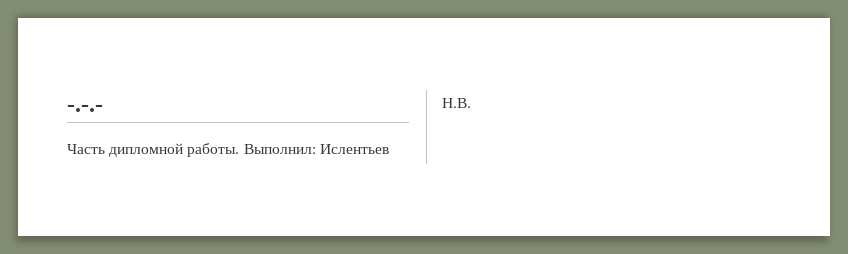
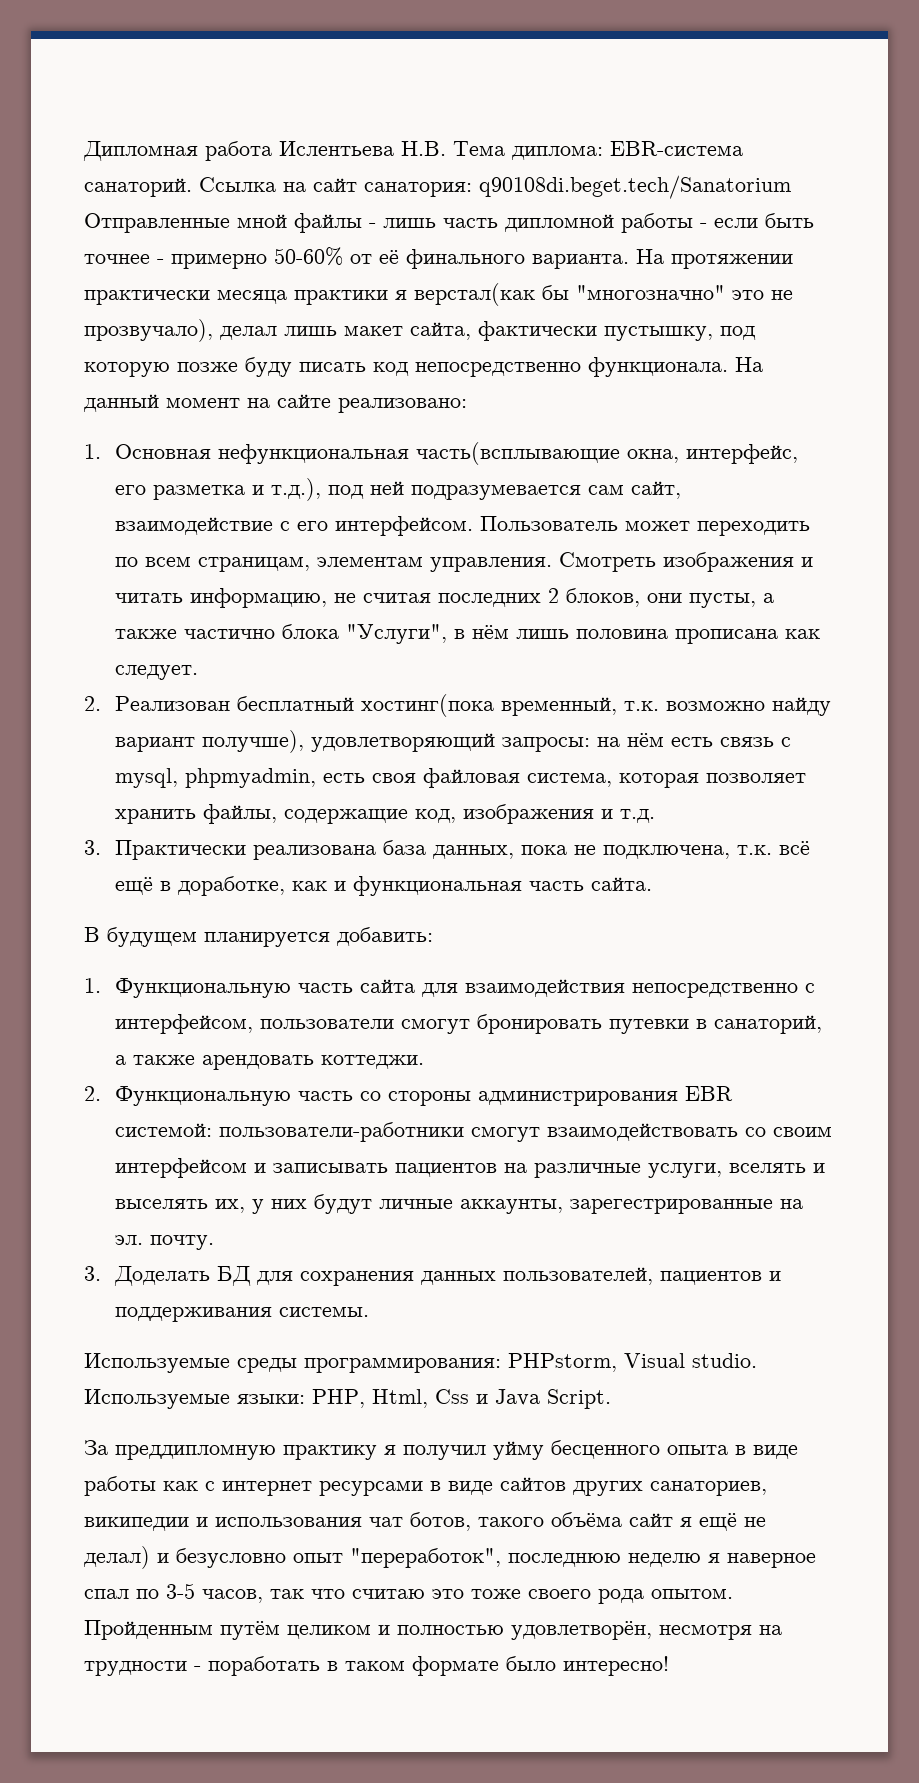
[67,105,103,112] [67,143,389,157] [442,98,471,108] -.-.- // Часть дипломной работы. Выполнил: Ислентьев Н.В. -> [83,141,743,161] [84,175,791,199] [84,213,814,233] [84,247,793,269] [84,283,793,306] [84,319,756,342] [84,357,763,377] [84,394,467,413] [84,442,799,465] [115,478,682,501] [115,516,811,536] [115,552,814,572] [115,588,775,608] [115,624,821,644] [115,665,199,680] [84,694,832,717] [115,730,792,753] [115,768,807,788] [115,804,656,824] [84,840,811,860] [115,876,653,896] [84,927,433,947] [84,978,816,998] [115,1014,823,1034] [115,1055,425,1070] [84,1086,734,1106] [115,1122,833,1142] [115,1158,826,1178] [115,1194,804,1214] [115,1235,215,1250] [84,1266,782,1286] [115,1307,370,1322] [84,1353,757,1373] [84,1389,611,1409] [84,1440,798,1460] [84,1476,767,1496] [84,1512,766,1531] [84,1546,816,1569] [84,1583,733,1604] [84,1620,782,1640] [84,1656,669,1676] Дипломная работа Ислентьева Н.В. Тема диплома: EBR-система санаторий. Ссылка на сайт санатория: q90108di.beget.tech/Sanatorium Отправленные мной файлы - лишь часть дипломной работы - если быть точнее - примерно 50-60% от её финального варианта. На протяжении практически месяца практики я верстал(как бы "многозначно" это не прозвучало), делал лишь макет сайта, фактически пустышку, под которую позже буду писать код непосредственно функционала. На данный момент на сайте реализовано: // 1. Основная нефункциональная часть(всплывающие окна, интерфейс, его разметка и т.д.), под ней подразумевается сам сайт, взаимодействие с его интерфейсом. Пользователь может переходить по всем страницам, элементам управления. Смотреть изображения и читать информацию, не считая последних 2 блоков, они пусты, а также частично блока "Услуги", в нём лишь половина прописана как следует. // 2. Реализован бесплатный хостинг(пока временный, т.к. возможно найду вариант получше), удовлетворяющий запросы: на нём есть связь с mysql, phpmyadmin, есть своя файловая система, которая позволяет хранить файлы, содержащие код, изображения и т.д. // 3. Практически реализована база данных, пока не подключена, т.к. всё ещё в доработке, как и функциональная часть сайта. // В будущем планируется добавить: // 1. Функциональную часть сайта для взаимодействия непосредственно с интерфейсом, пользователи смогут бронировать путевки в санаторий, а также арендовать коттеджи. // 2. Функциональную часть со стороны администрирования EBR системой: пользователи-работники смогут взаимодействовать со своим интерфейсом и записывать пациентов на различные услуги, вселять и выселять их, у них будут личные аккаунты, зарегестрированные на эл. почту. // 3. Доделать БД для сохранения данных пользователей, пациентов и поддерживания системы. // Используемые среды программирования: PHPstorm, Visual studio. Используемые языки: PHP, Html, Css и Java Script. // За преддипломную практику я получил уйму бесценного опыта в виде работы как с интернет ресурсами в виде сайтов других санаториев, википедии и использования чат ботов, такого объёма сайт я ещё не делал) и безусловно опыт "переработок", последнюю неделю я наверное спал по 3-5 часов, так что считаю это тоже своего рода опытом. Пройденным путём целиком и полностью удовлетворён, несмотря на трудности - поработать в таком формате было интересно!

